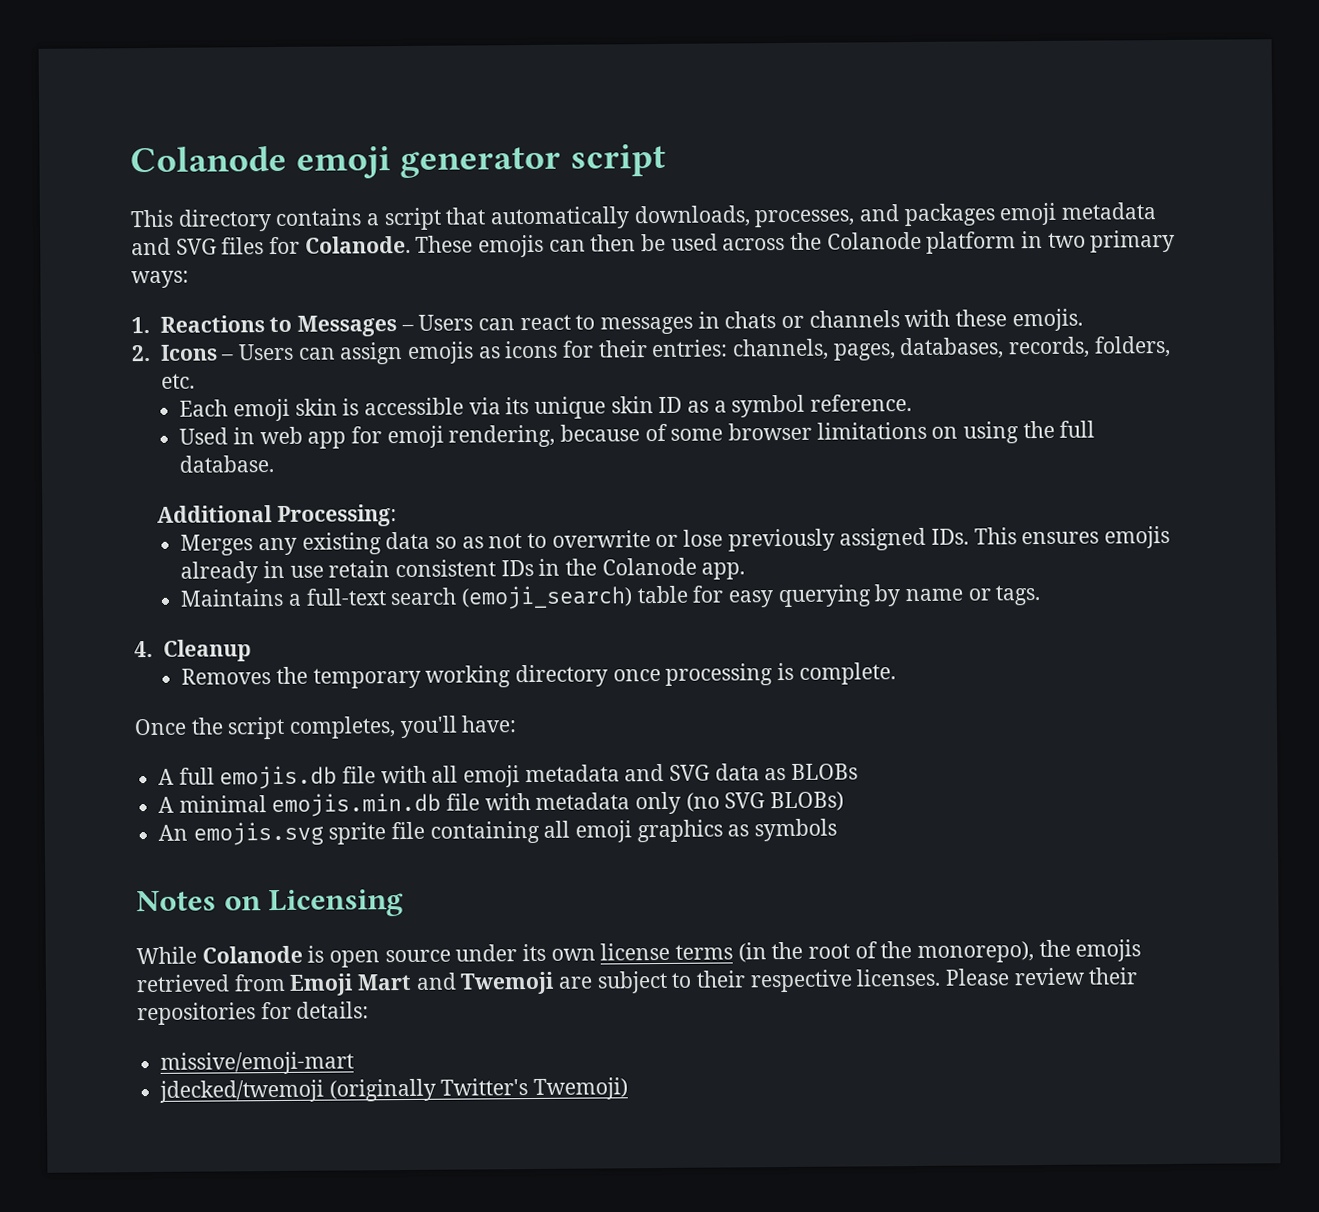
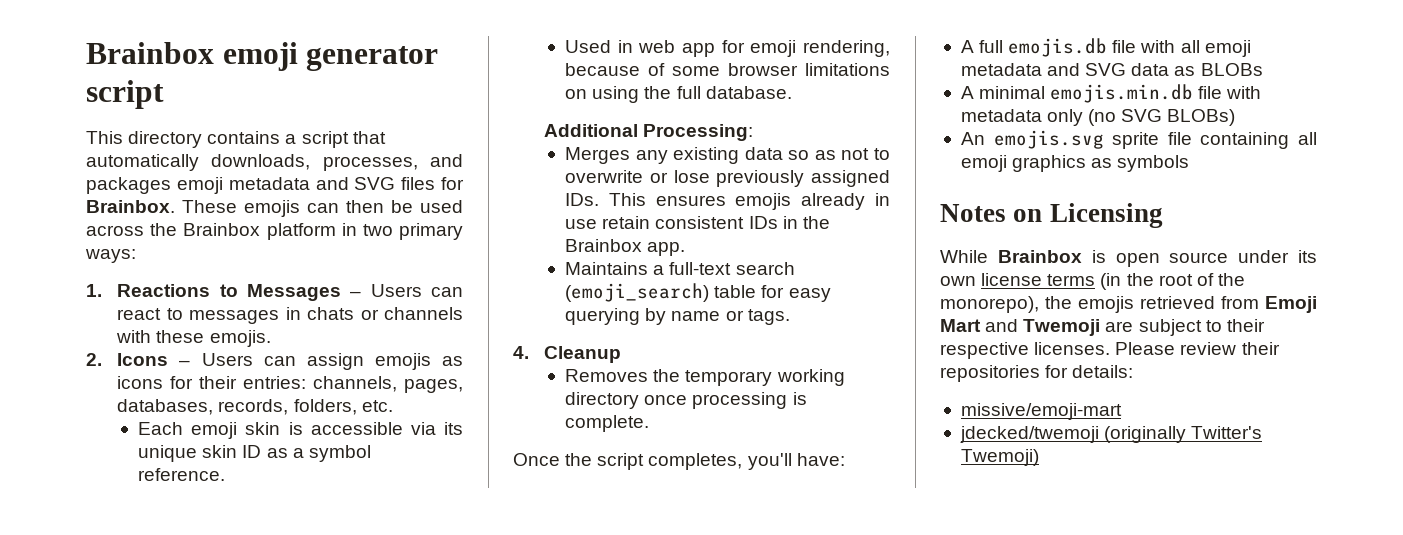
[130,145,287,173] Colanode -> [86,42,214,64] Brainbox
[304,235,411,254] Colanode. -> [86,200,175,213] Brainbox.
[826,231,922,250] Colanode -> [183,223,261,236] Brainbox
[601,557,697,576] Colanode -> [565,239,643,252] Brainbox
[201,945,303,964] Colanode -> [997,250,1082,263] Brainbox

